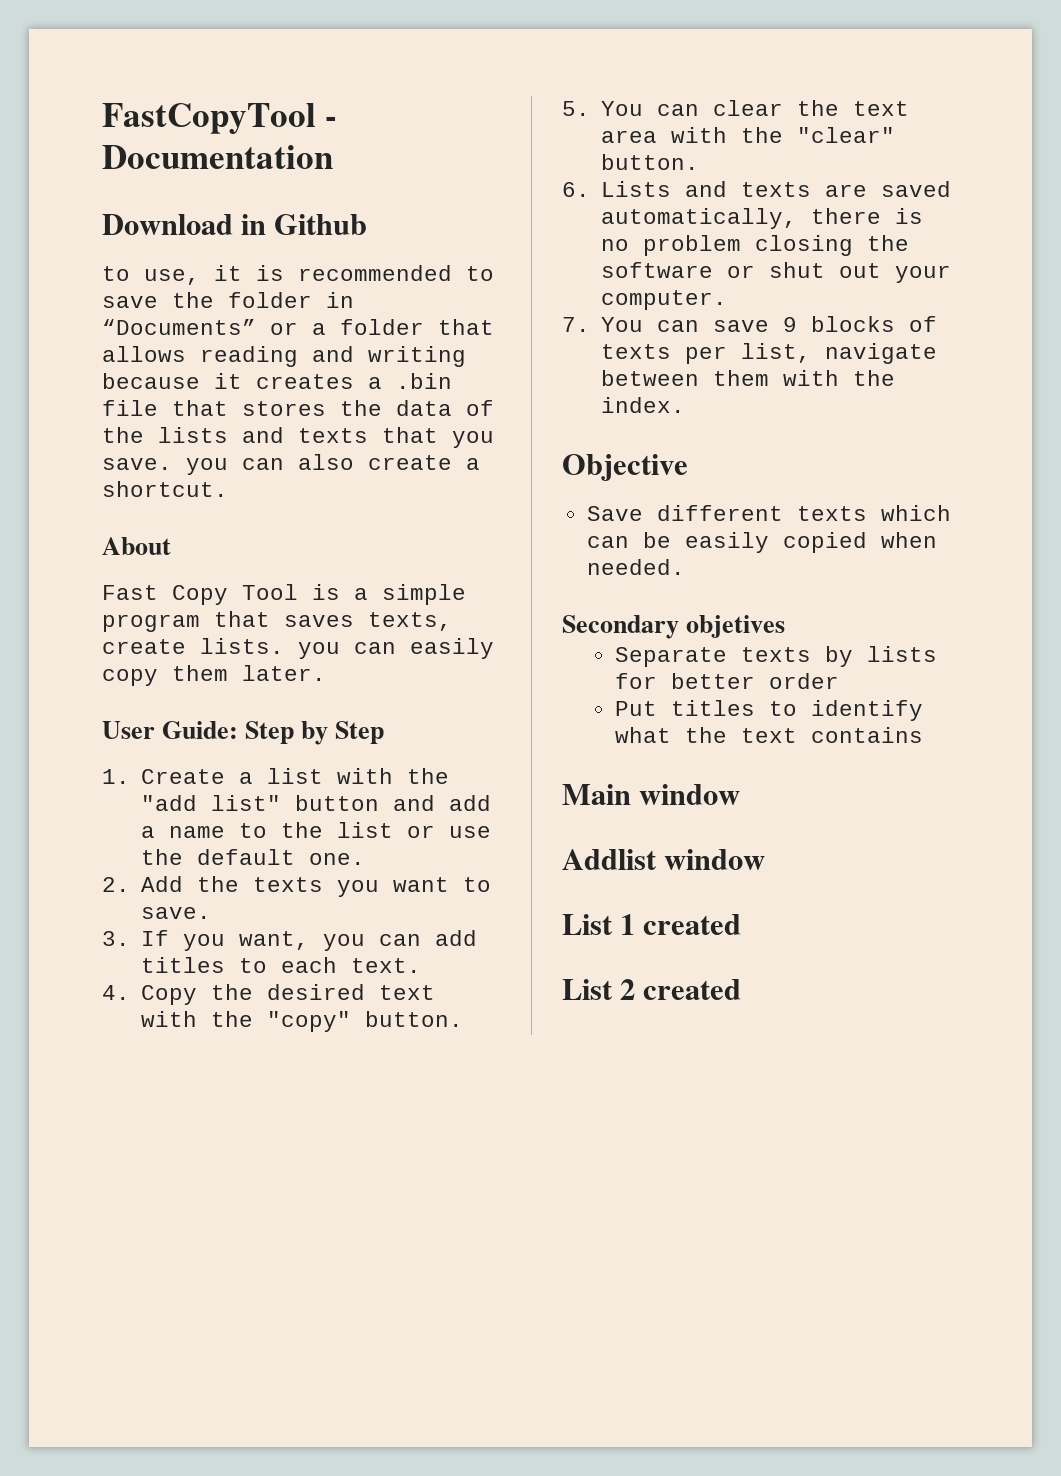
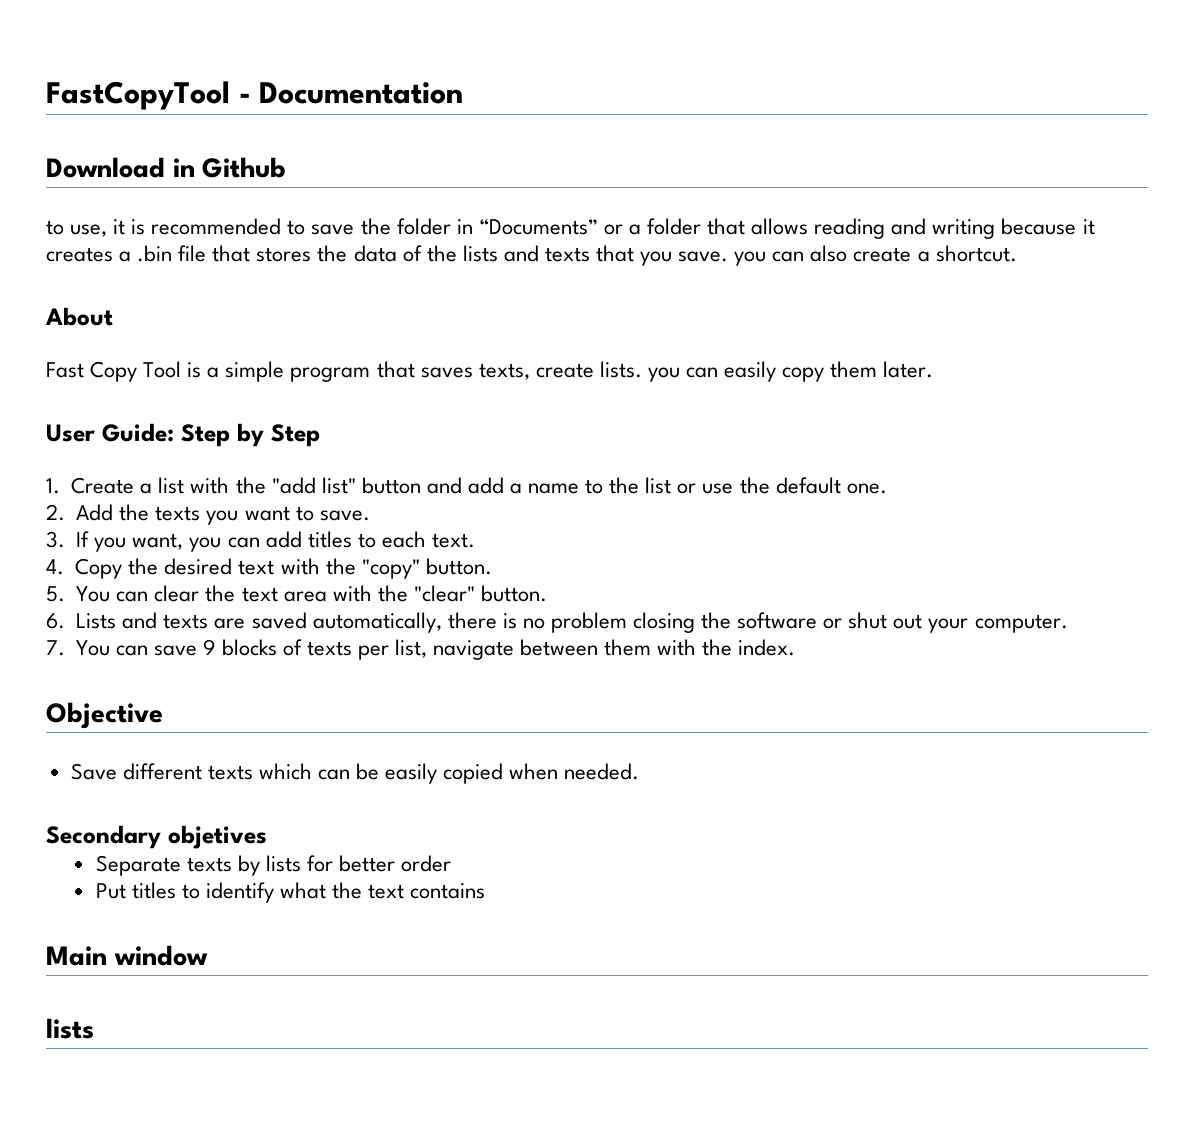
[562,849,766,870] [562,914,742,935] [562,979,742,1000] Addlist window // List 1 created // List 2 created -> [46,1018,94,1039] lists

